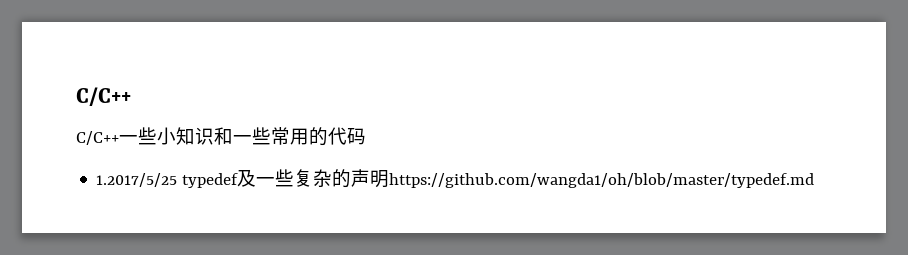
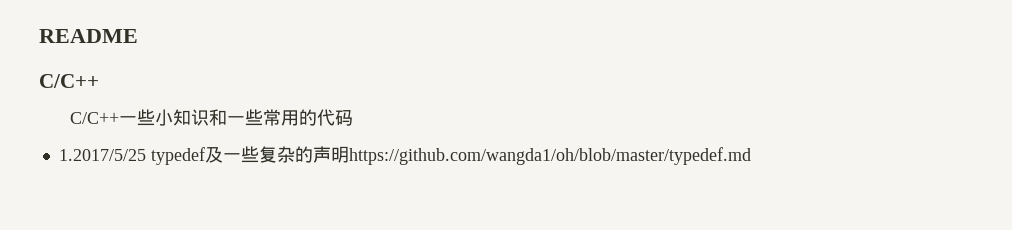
(76, 96) none -> [39,29,138,43] README //

